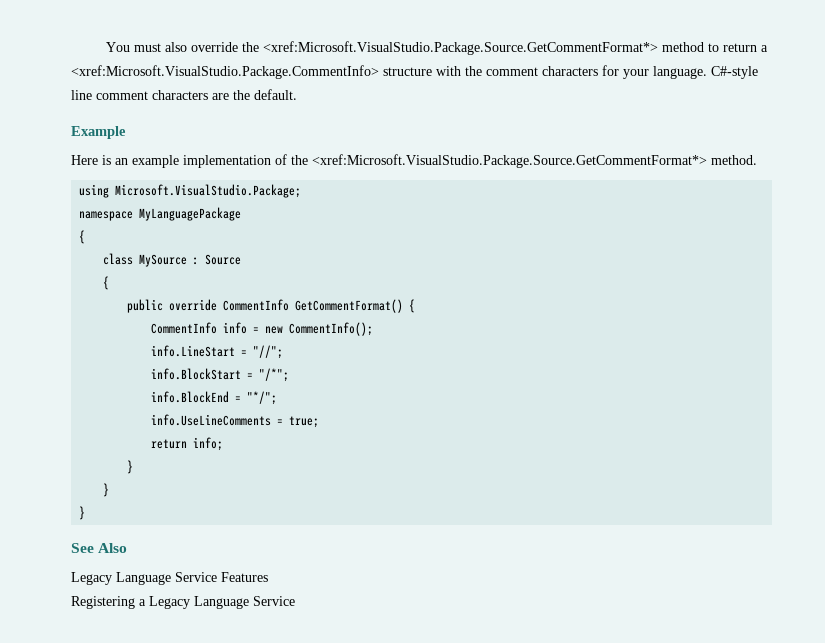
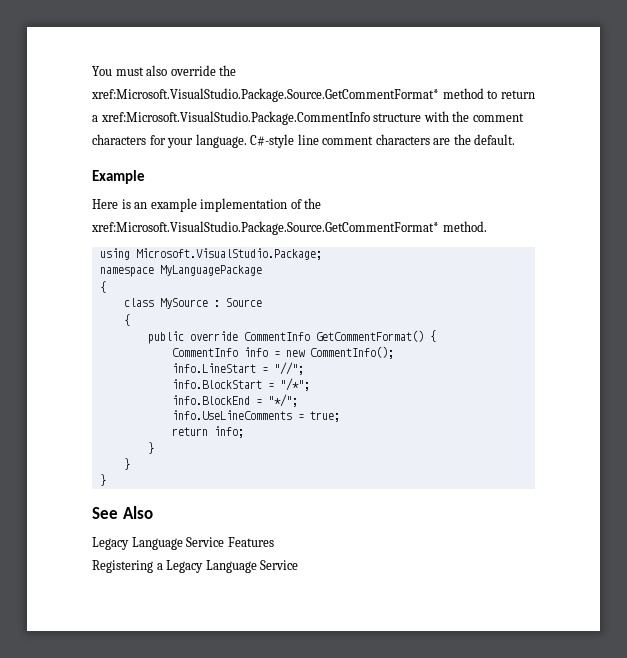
[263,41,659,55] <xref:Microsoft.VisualStudio.Package.Source.GetCommentFormat*> -> [91,88,439,102] xref:Microsoft.VisualStudio.Package.Source.GetCommentFormat*
[71,65,379,79] <xref:Microsoft.VisualStudio.Package.CommentInfo> -> [100,111,370,125] xref:Microsoft.VisualStudio.Package.CommentInfo
[312,154,707,168] <xref:Microsoft.VisualStudio.Package.Source.GetCommentFormat*> -> [91,221,439,235] xref:Microsoft.VisualStudio.Package.Source.GetCommentFormat*

